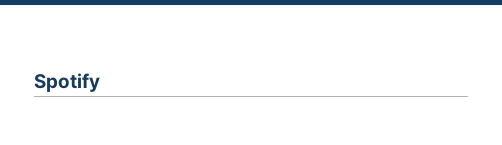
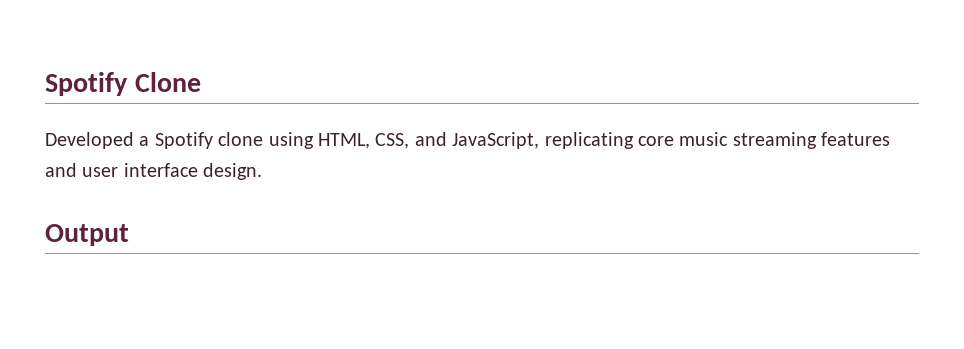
[34,73,100,92] Spotify -> [45,72,201,96] [45,132,891,149] [45,163,263,180] [45,224,129,246] Spotify Clone // Developed a Spotify clone using HTML, CSS, and JavaScript, replicating core music streaming features and user interface design. // Output

